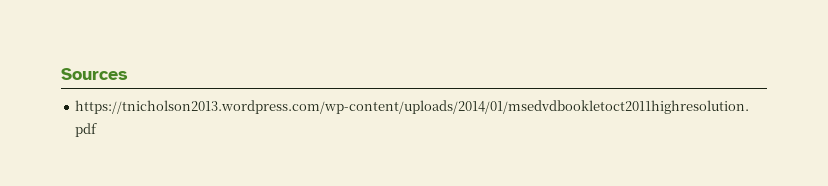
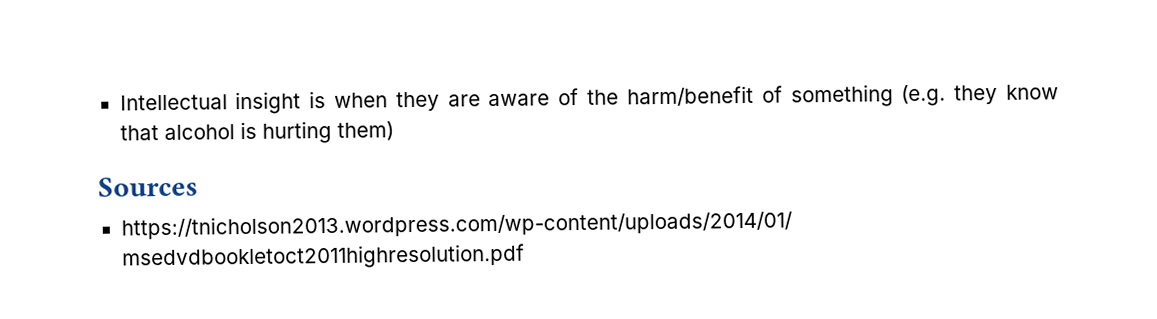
(61, 74) none -> [119,84,1060,115] [119,120,394,144] Intellectual insight is when they are aware of the harm/benefit of something (e.g. they know that alcohol is hurting them) //

